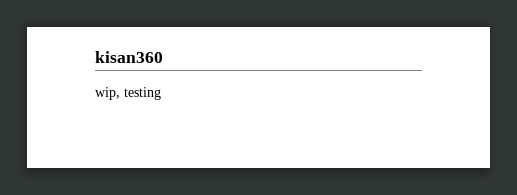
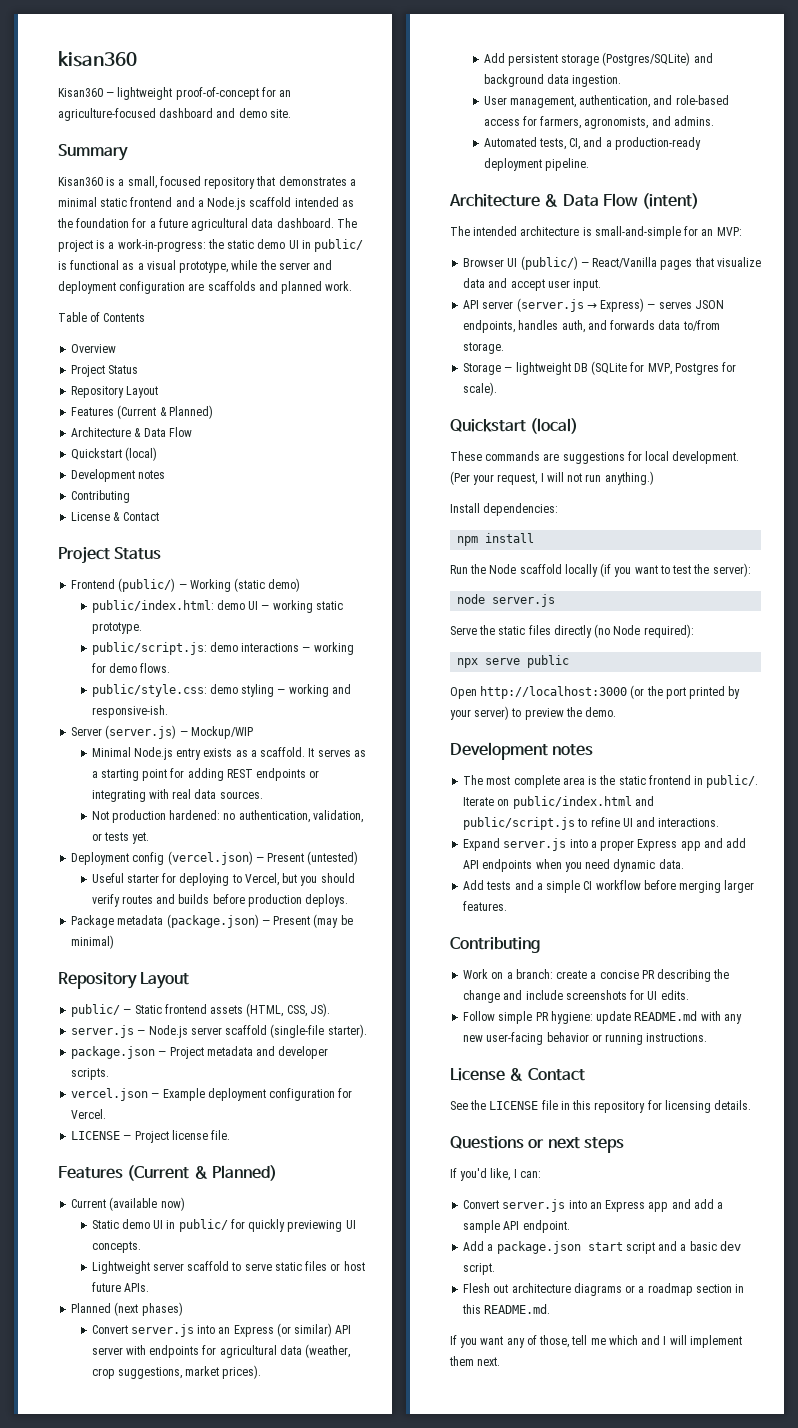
[95,87,161,100] wip, testing -> [58,87,292,100] [58,108,291,121] [58,144,128,161] [58,176,356,189] [58,197,354,210] [57,218,357,231] [58,239,364,252] [58,260,333,273] [58,281,353,294] [58,312,146,322] [71,344,117,353] [71,365,139,377] [71,386,159,398] [71,405,213,419] [71,427,192,437] [71,447,158,461] [71,469,166,482] [71,490,131,503] [71,512,159,521] [58,546,162,564] [71,578,301,592] [91,600,343,613] [91,622,142,634] [91,642,354,655] [91,663,171,673] [91,684,351,697] [91,705,168,718] [71,725,253,739] [91,747,366,760] [91,768,320,781] [91,789,263,802] [91,810,363,823] [91,832,150,844] [71,851,359,865] [91,873,355,886] [91,894,349,907] [71,914,353,928] [71,935,115,949] [58,972,190,989] [71,1003,330,1017] [71,1024,367,1038] [71,1046,329,1059] [71,1068,110,1080] [71,1088,353,1101] [71,1109,107,1119] [71,1130,231,1143] [58,1165,277,1181] [71,1197,185,1211] [91,1219,356,1232] [91,1241,141,1253] [91,1261,365,1274] [91,1282,149,1292] [71,1302,183,1316] [91,1323,352,1337] [91,1344,351,1358] [91,1365,262,1379] [483,52,713,66] [483,74,622,87] [483,95,729,108] [483,116,714,129] [483,137,701,150] [483,158,589,171] [449,193,700,209] [450,226,742,239] [463,256,761,270] [463,278,602,291] [463,298,724,312] [463,320,720,333] [463,342,505,354] [463,361,737,375] [463,382,498,396] [450,418,579,434] [450,451,740,464] [450,471,654,485] [450,503,559,516] [457,533,535,546] [450,563,751,577] [457,594,556,607] [450,624,694,638] [457,655,570,668] [450,685,741,699] [450,706,617,720] [450,742,594,760] [463,775,759,788] [463,796,654,809] [463,817,720,830] [463,838,747,851] [463,859,684,872] [463,880,755,893] [463,901,508,911] [450,937,540,953] [463,969,730,982] [463,990,689,1003] [463,1011,742,1024] [463,1032,708,1045] [450,1068,585,1081] [450,1100,752,1113] [450,1136,624,1153] [450,1168,541,1181] [463,1199,724,1212] [463,1220,570,1233] [463,1241,741,1254] [463,1263,496,1275] [463,1283,745,1296] [462,1304,551,1314] [450,1335,742,1348] [449,1356,501,1366] Kisan360 — lightweight proof-of-concept for an agriculture-focused dashboard and demo site. // Summary // Kisan360 is a small, focused repository that demonstrates a minimal static frontend and a Node.js scaffold intended as the foundation for a future agricultural data dashboard. The project is a work-in-progress: the static demo UI in public/ is functional as a visual prototype, while the server and deployment configuration are scaffolds and planned work. // Table of Contents // Overview // Project Status // Repository Layout // Features (Current & Planned) // Architecture & Data Flow // Quickstart (local) // Development notes // Contributing // License & Contact // Project Status // Frontend (public/) — Working (static demo) // public/index.html: demo UI — working static prototype. // public/script.js: demo interactions — working for demo flows. // public/style.css: demo styling — working and responsive-ish. // Server (server.js) — Mockup/WIP // Minimal Node.js entry exists as a scaffold. It serves as a starting point for adding REST endpoints or integrating with real data sources. // Not production hardened: no authentication, validation, or tests yet. // Deployment config (vercel.json) — Present (untested) // Useful starter for deploying to Vercel, but you should verify routes and builds before production deploys. // Package metadata (package.json) — Present (may be minimal) // Repository Layout // public/ — Static frontend assets (HTML, CSS, JS). // server.js — Node.js server scaffold (single-file starter). // package.json — Project metadata and developer scripts. // vercel.json — Example deployment configuration for Vercel. // LICENSE — Project license file. // Features (Current & Planned) // Current (available now) // Static demo UI in public/ for quickly previewing UI concepts. // Lightweight server scaffold to serve static files or host future APIs. // Planned (next phases) // Convert server.js into an Express (or similar) API server with endpoints for agricultural data (weather, crop suggestions, market prices). // Add persistent storage (Postgres/SQLite) and background data ingestion. // User management, authentication, and role-based access for farmers, agronomists, and admins. // Automated tests, CI, and a production-ready deployment pipeline. // Architecture & Data Flow (intent) // The intended architecture is small-and-simple for an MVP: // Browser UI (public/) — React/Vanilla pages that visualize data and accept user input. // API server (server.js → Express) — serves JSON endpoints, handles auth, and forwards data to/from storage. // Storage — lightweight DB (SQLite for MVP, Postgres for scale). // Quickstart (local) // These commands are suggestions for local development. (Per your request, I will not run anything.) // Install dependencies: // npm install // Run the Node scaffold locally (if you want to test the server): // node server.js // Serve the static files directly (no Node required): // npx serve public // Open http://localhost:3000 (or the port printed by your server) to preview the demo. // Development notes // The most complete area is the static frontend in public/. Iterate on public/index.html and public/script.js to refine UI and interactions. // Expand server.js into a proper Express app and add API endpoints when you need dynamic data. // Add tests and a simple CI workflow before merging larger features. // Contributing // Work on a branch: create a concise PR describing the change and include screenshots for UI edits. // Follow simple PR hygiene: update README.md with any new user-facing behavior or running instructions. // License & Contact // See the LICENSE file in this repository for licensing details. // Questions or next steps // If you'd like, I can: // Convert server.js into an Express app and add a sample API endpoint. // Add a package.json start script and a basic dev script. // Flesh out architecture diagrams or a roadmap section in this README.md. // If you want any of those, tell me which and I will implement them next.

